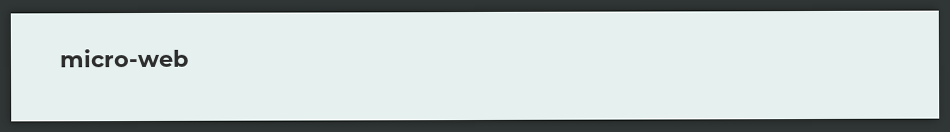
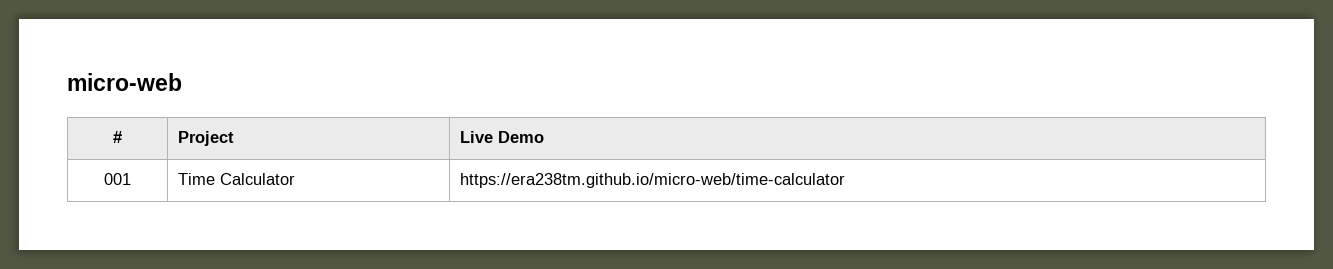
(190, 58) none -> [113,131,122,143] [178,131,235,146] [460,131,545,143] [104,173,131,185] [178,173,296,185] [460,173,846,188] // # | Project | Live Demo // 001 | Time Calculator | https://era238tm.github.io/micro-web/time-calculator

